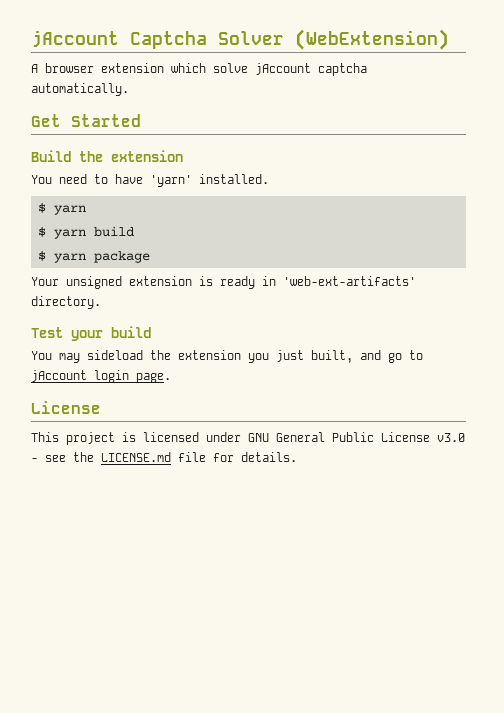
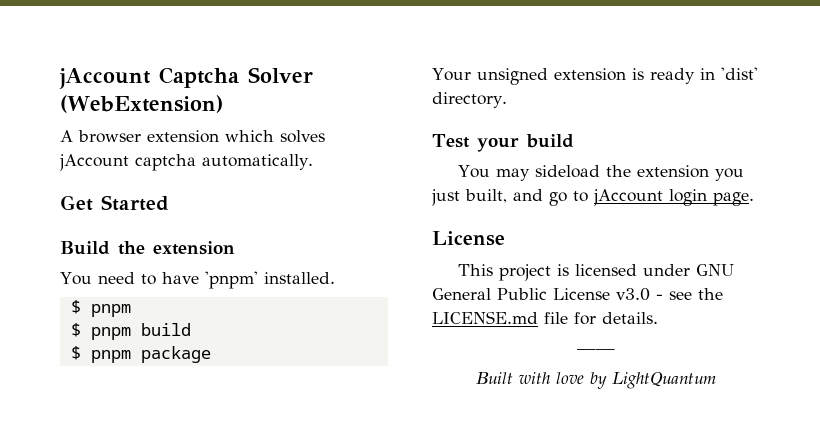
[213,63,248,73] solve -> [280,130,325,143] solves
[150,175,192,187] 'yarn' -> [204,271,258,289] 'pnpm'
[53,205,86,215] [37,227,86,239] yarn // $ yarn -> [90,304,131,317] [70,323,131,340] pnpm // $ pnpm
[53,253,86,263] yarn -> [90,350,131,363] pnpm
[283,276,416,286] 'web-ext-artifacts' -> [720,67,758,80] 'dist'
(297, 457) none -> [577,349,615,354] [476,372,716,389] // —— // Built with love by LightQuantum

